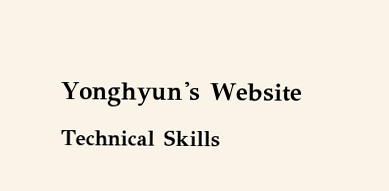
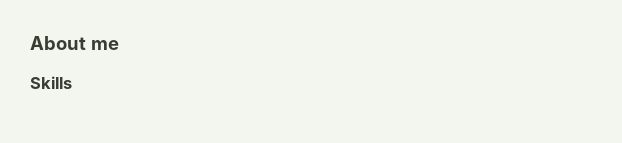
[60,80,303,108] [60,129,155,146] Yonghyun's Website // Technical -> [30,36,119,50] About me //

